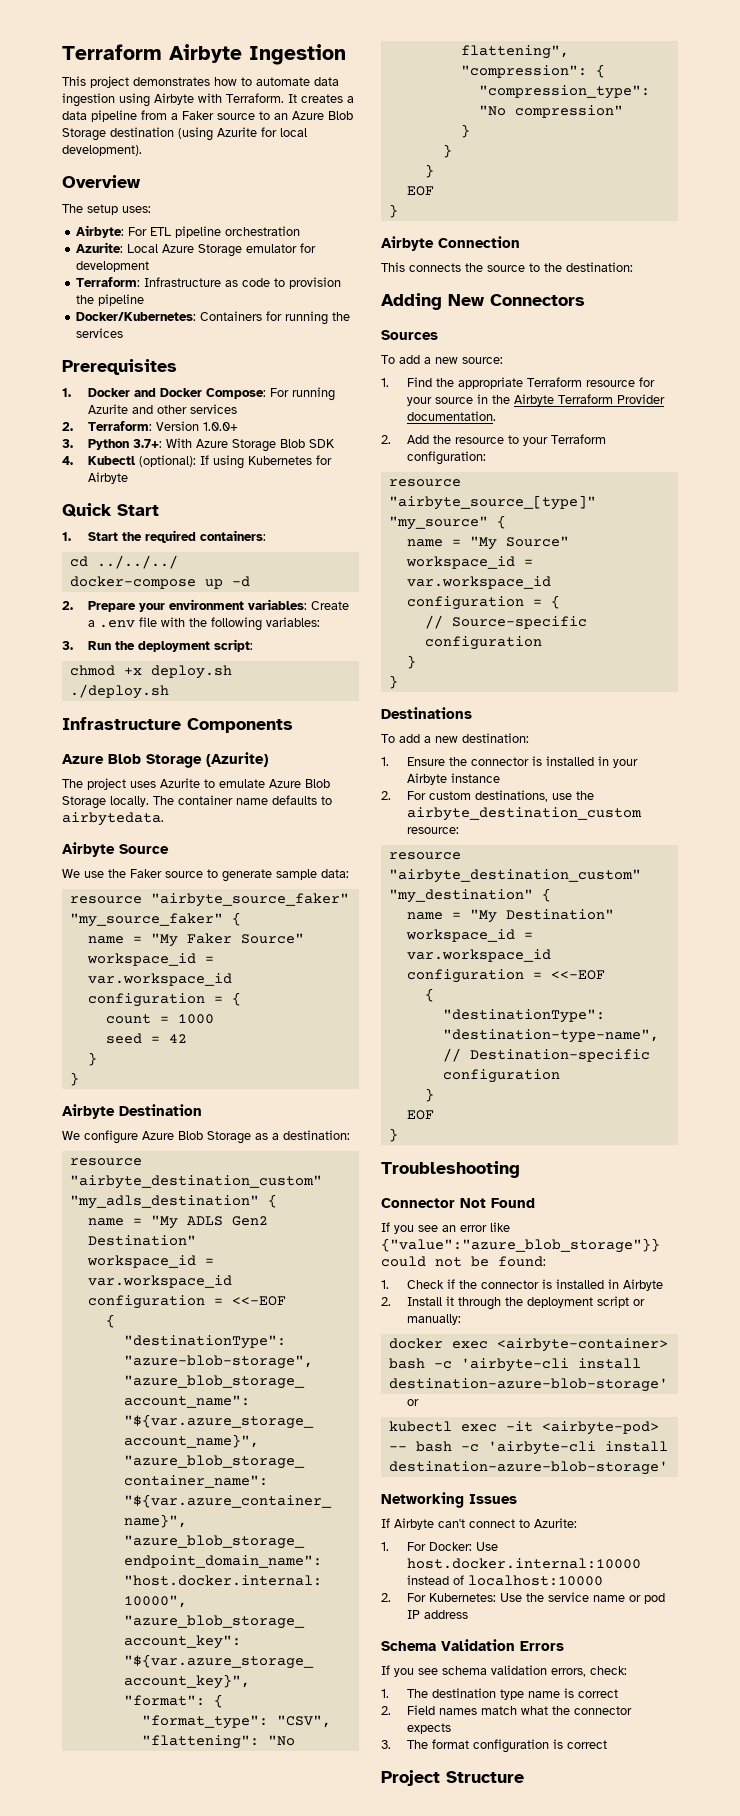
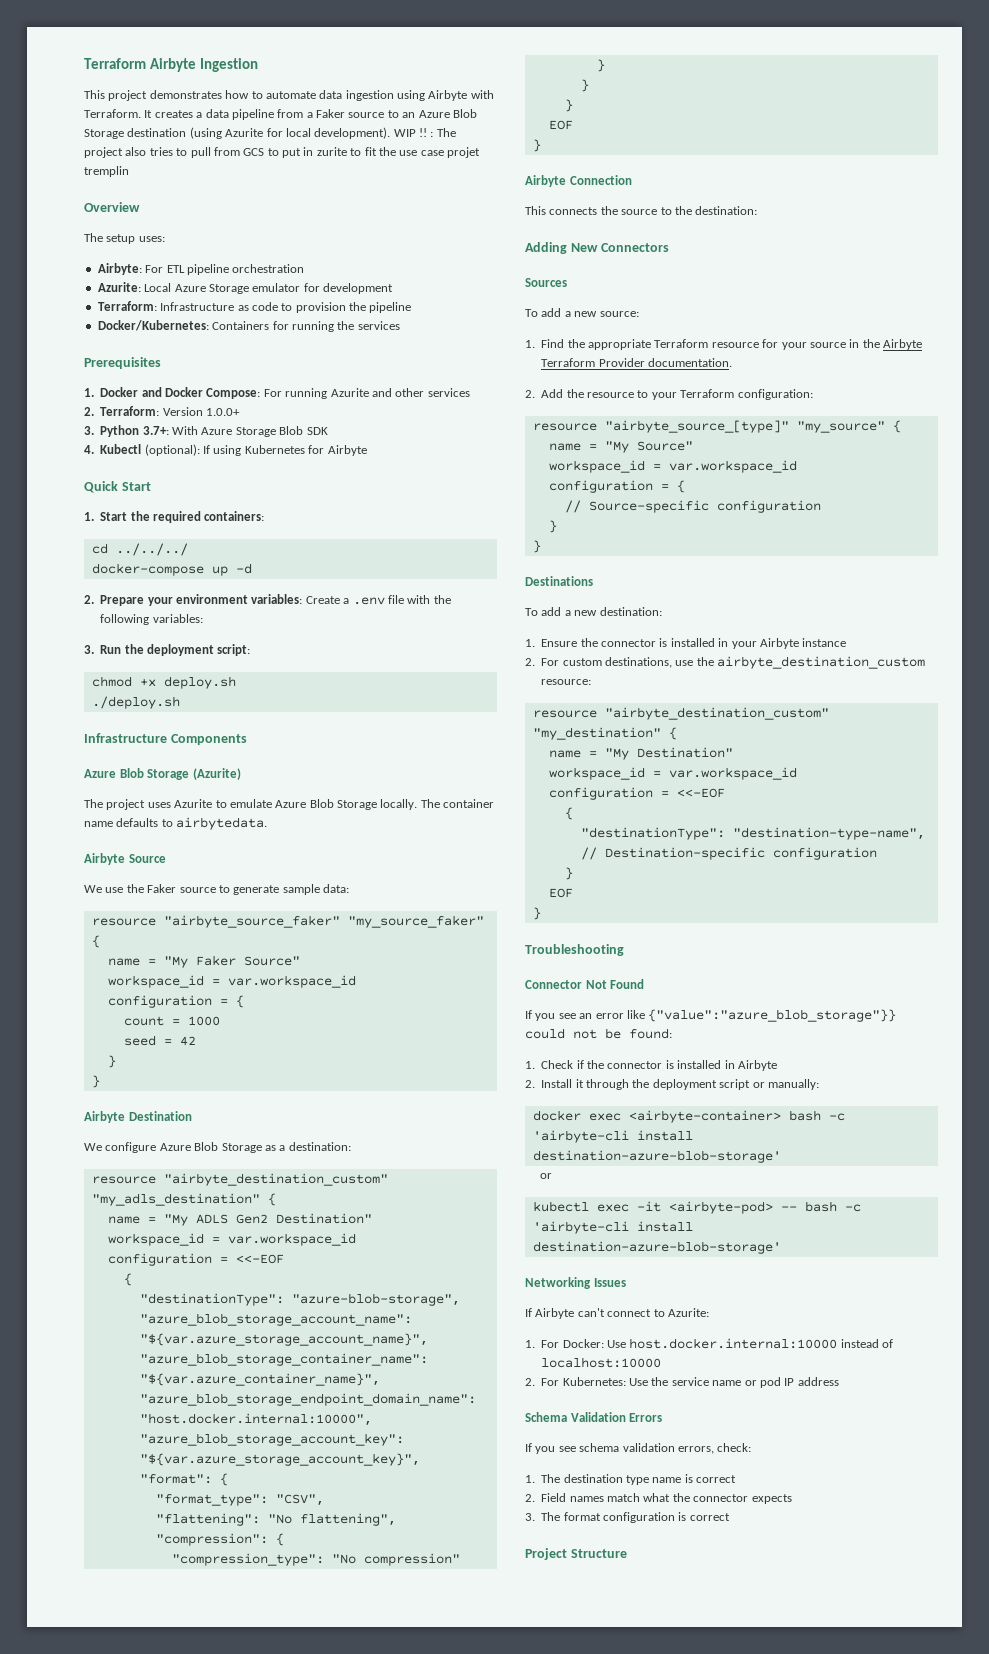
(142, 150) none -> [393,128,456,137] [84,147,480,158] [84,166,129,177] WIP !! : The project also tries to pull from GCS to put in zurite to fit the use case projet tremplin

